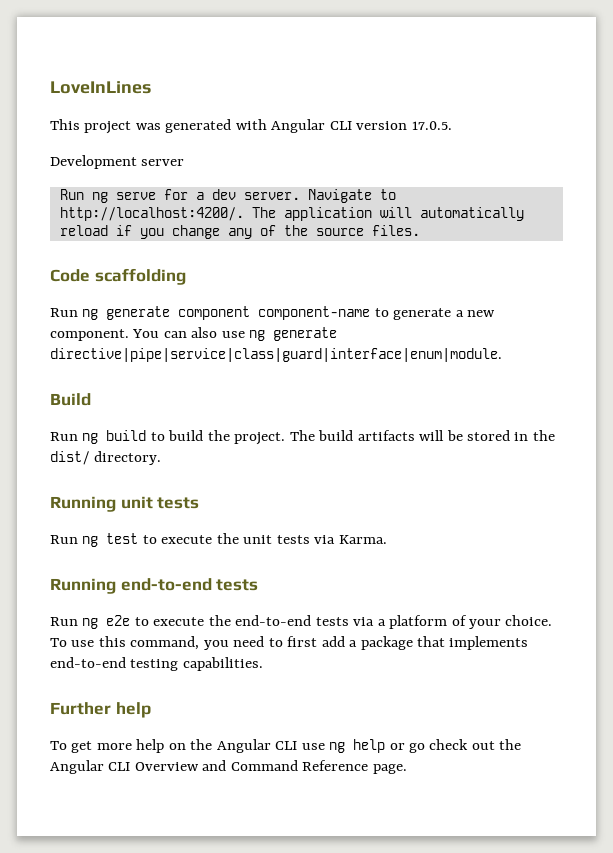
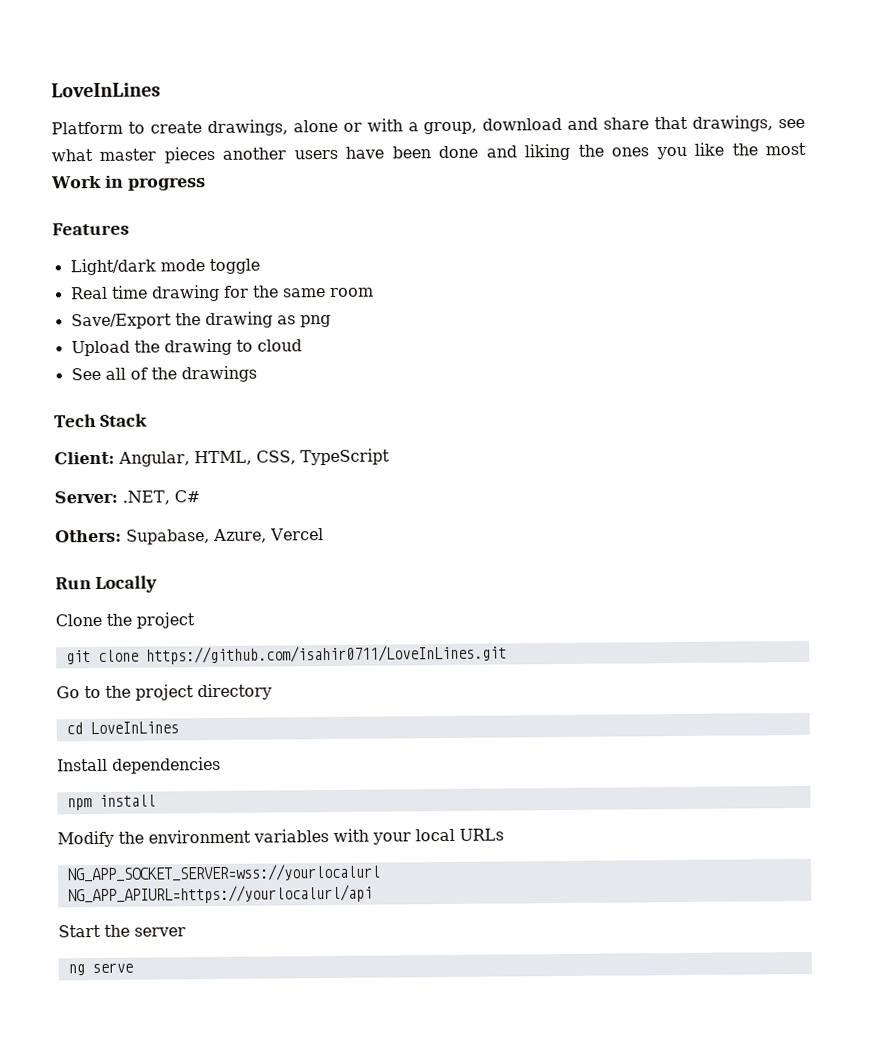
[50,81,151,94] [50,119,452,134] [50,155,137,169] LoveInLines // This project was generated with Angular CLI version 17.0.5. // Development -> [51,82,161,98] [51,115,806,137] [51,142,806,164] [51,175,206,191] [52,222,129,236] [69,258,260,276] [69,284,374,302] [70,311,331,330] [70,338,302,357] [70,365,257,383] [54,413,149,428] [54,448,390,467] [54,490,200,505] [55,528,324,545] [55,575,158,593] [55,612,195,629] [65,644,507,665] [56,683,272,701] [65,721,179,735] [57,756,221,774] [66,794,156,811] [57,828,504,848] [66,863,381,883] [67,884,373,905] [58,924,130,938] LoveInLines // Platform to create drawings, alone or with a group, download and share that drawings, see what master pieces another users have been done and liking the ones you like the most Work in progress // Features // Light/dark mode toggle // Real time drawing for the same room // Save/Export the drawing as png // Upload the drawing to cloud // See all of the drawings // Tech Stack // Client: Angular, HTML, CSS, TypeScript // Server: .NET, C# // Others: Supabase, Azure, Vercel // Run Locally // Clone the project // git clone https://github.com/isahir0711/LoveInLines.git // Go to the project directory // cd LoveInLines // Install dependencies // npm install // Modify the environment variables with your local URLs // NG_APP_SOCKET_SERVER=wss://yourlocalurl // NG_APP_APIURL=https://yourlocalurl/api // Start the
[59,189,84,200] Run -> (186, 932) none
[163,189,396,203] [59,207,524,221] [59,225,420,239] [50,268,186,285] [50,306,496,320] [50,327,338,341] [50,348,502,362] [50,393,91,406] [50,430,555,445] [50,451,162,465] [50,496,200,512] [50,533,387,547] [50,578,259,594] [50,615,553,629] [50,636,529,650] [50,657,263,671] [50,702,151,718] [50,739,522,753] [50,760,407,774] for a dev server. Navigate to http://localhost:4200/. The application will automatically reload if you change any of the source files. // Code scaffolding // Run ng generate component component-name to generate a new component. You can also use ng generate directive|pipe|service|class|guard|interface|enum|module. // Build // Run ng build to build the project. The build artifacts will be stored in the dist/ directory. // Running unit tests // Run ng test to execute the unit tests via Karma. // Running end-to-end tests // Run ng e2e to execute the end-to-end tests via a platform of your choice. To use this command, you need to first add a package that implements end-to-end testing capabilities. // Further help // To get more help on the Angular CLI use ng help or go check out the Angular CLI Overview and Command Reference page. -> (133, 968) none

